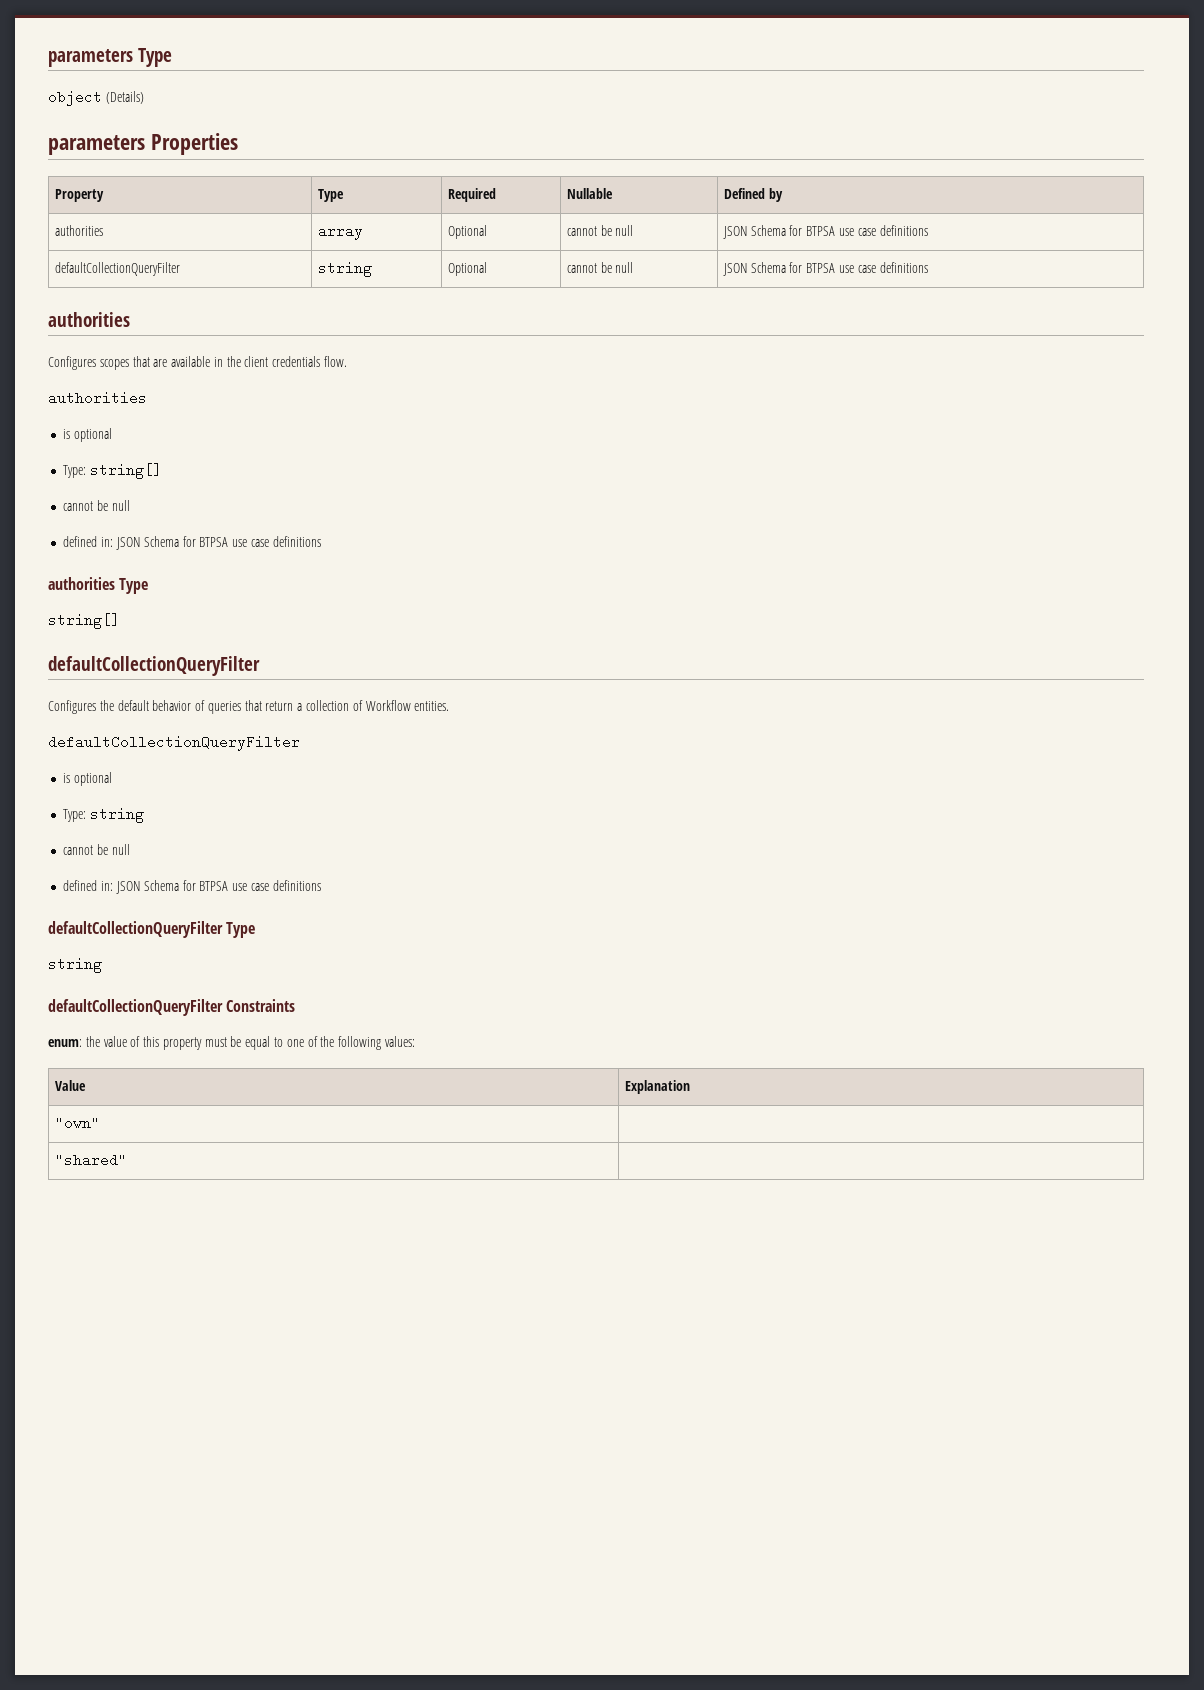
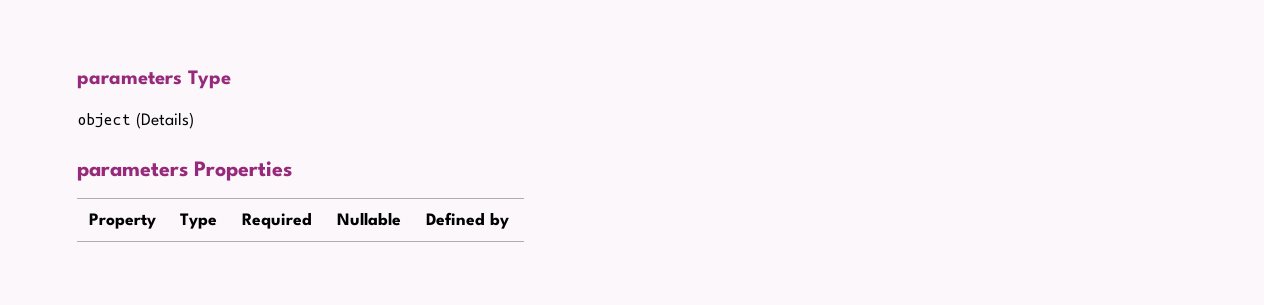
[54,225,103,236] [317,224,363,240] [447,225,487,239] [566,225,634,236] [722,225,928,239] [54,262,180,276] [317,262,372,277] [447,262,487,276] [566,262,634,273] [722,262,928,276] [48,312,130,327] [48,356,348,370] [48,391,147,405] [63,428,113,442] [63,463,163,479] [63,500,130,511] [63,536,321,550] [48,577,149,594] [48,613,120,629] [48,656,260,676] [48,700,450,714] [48,735,300,751] [63,772,113,786] [63,808,145,823] [63,844,130,855] [63,880,321,894] [48,921,256,938] [48,958,102,973] [48,999,296,1016] [48,1036,415,1050] [54,1080,86,1091] [624,1080,690,1094] [54,1116,100,1130] [54,1153,127,1167] // authorities | array | Optional | cannot be null | JSON Schema for BTPSA use case definitions // defaultCollectionQueryFilter | string | Optional | cannot be null | JSON Schema for BTPSA use case definitions // authorities // Configures scopes that are available in the client credentials flow. // authorities // is optional // Type: string[] // cannot be null // defined in: JSON Schema for BTPSA use case definitions // authorities Type // string[] // defaultCollectionQueryFilter // Configures the default behavior of queries that return a collection of Workflow entities. // defaultCollectionQueryFilter // is optional // Type: string // cannot be null // defined in: JSON Schema for BTPSA use case definitions // defaultCollectionQueryFilter Type // string // defaultCollectionQueryFilter Constraints // enum: the value of this property must be equal to one of the following values: // Value | Explanation // "own" | // "shared" | -> (509, 220) none

